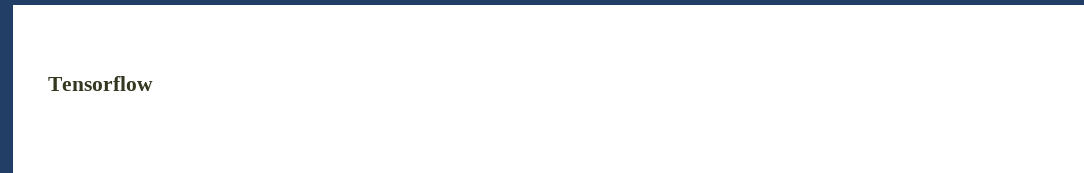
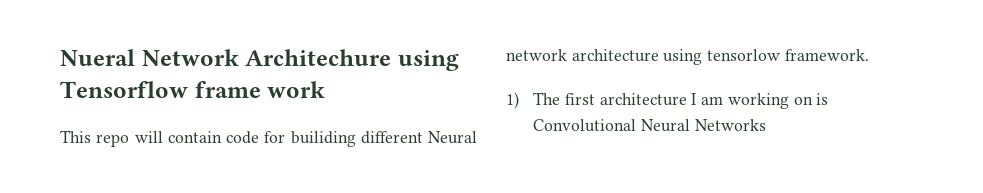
[48,76,153,91] Tensorflow -> [60,49,459,71] [60,81,326,98] [60,130,477,147] [506,49,869,65] [506,92,829,109] [533,119,766,132] Nueral Network Architechure using Tensorflow frame work // This repo will contain code for builiding different Neural network architecture using tensorlow framework. // 1) The first architecture I am working on is Convolutional Neural Networks

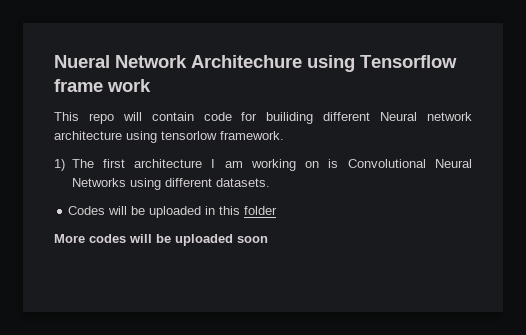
(766, 125) none -> [129,178,270,190] [68,206,278,218] [54,234,268,246] using different datasets. // Codes will be uploaded in this folder // More codes will be uploaded soon

